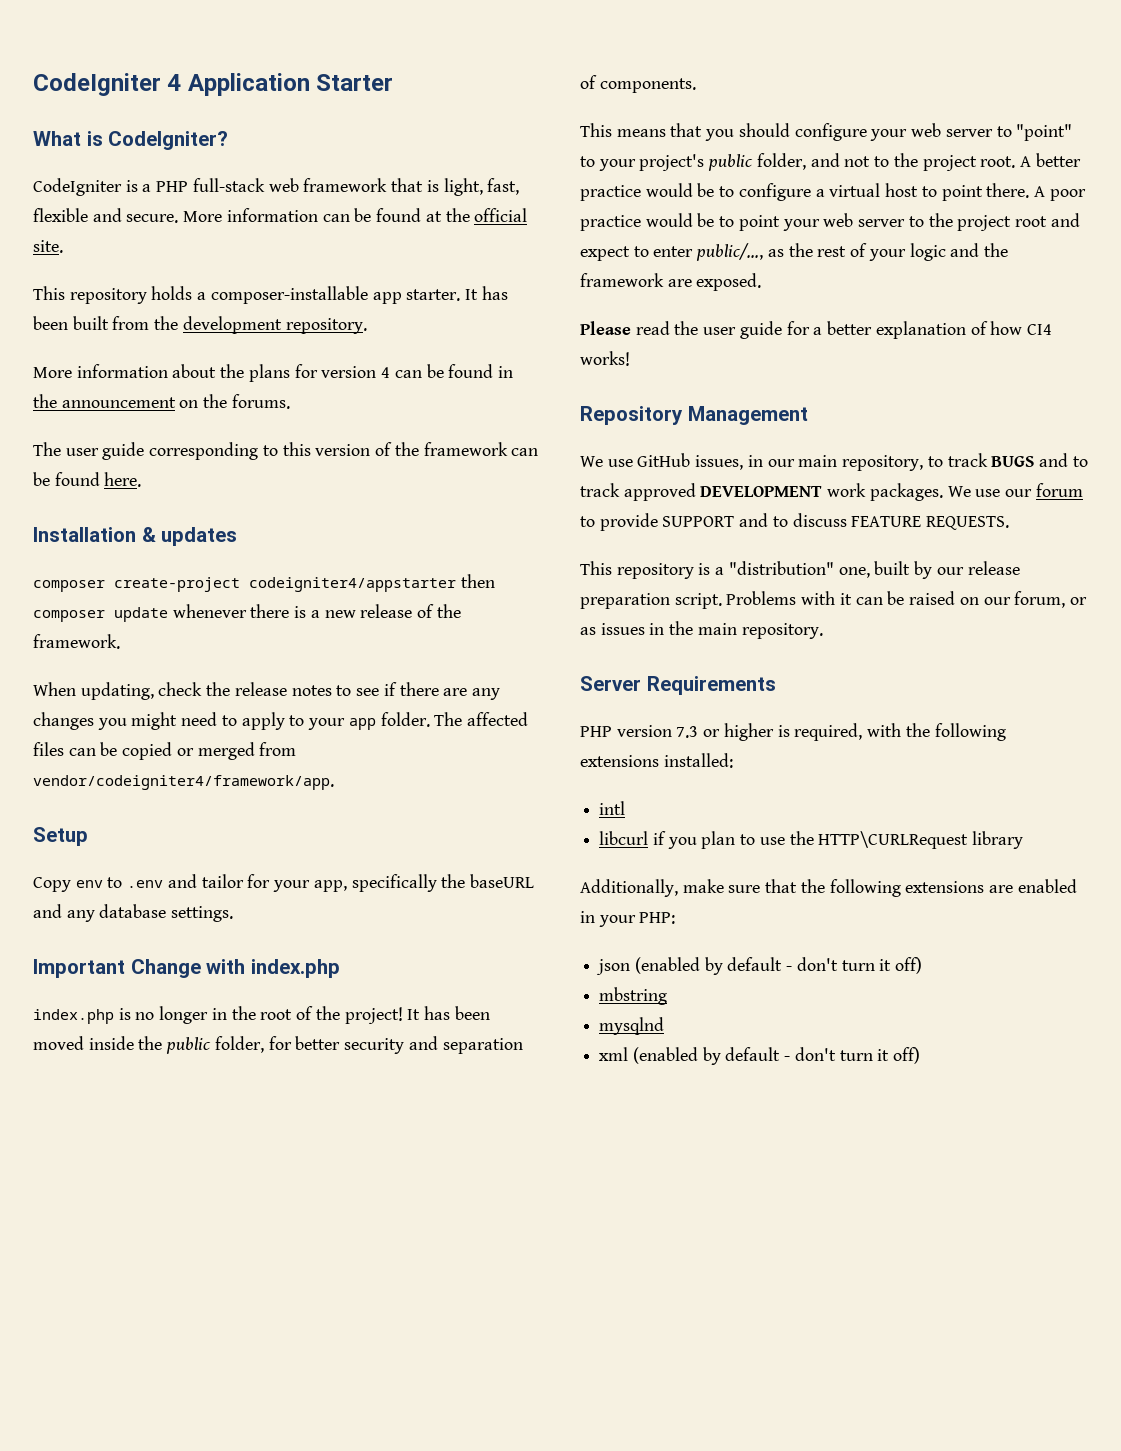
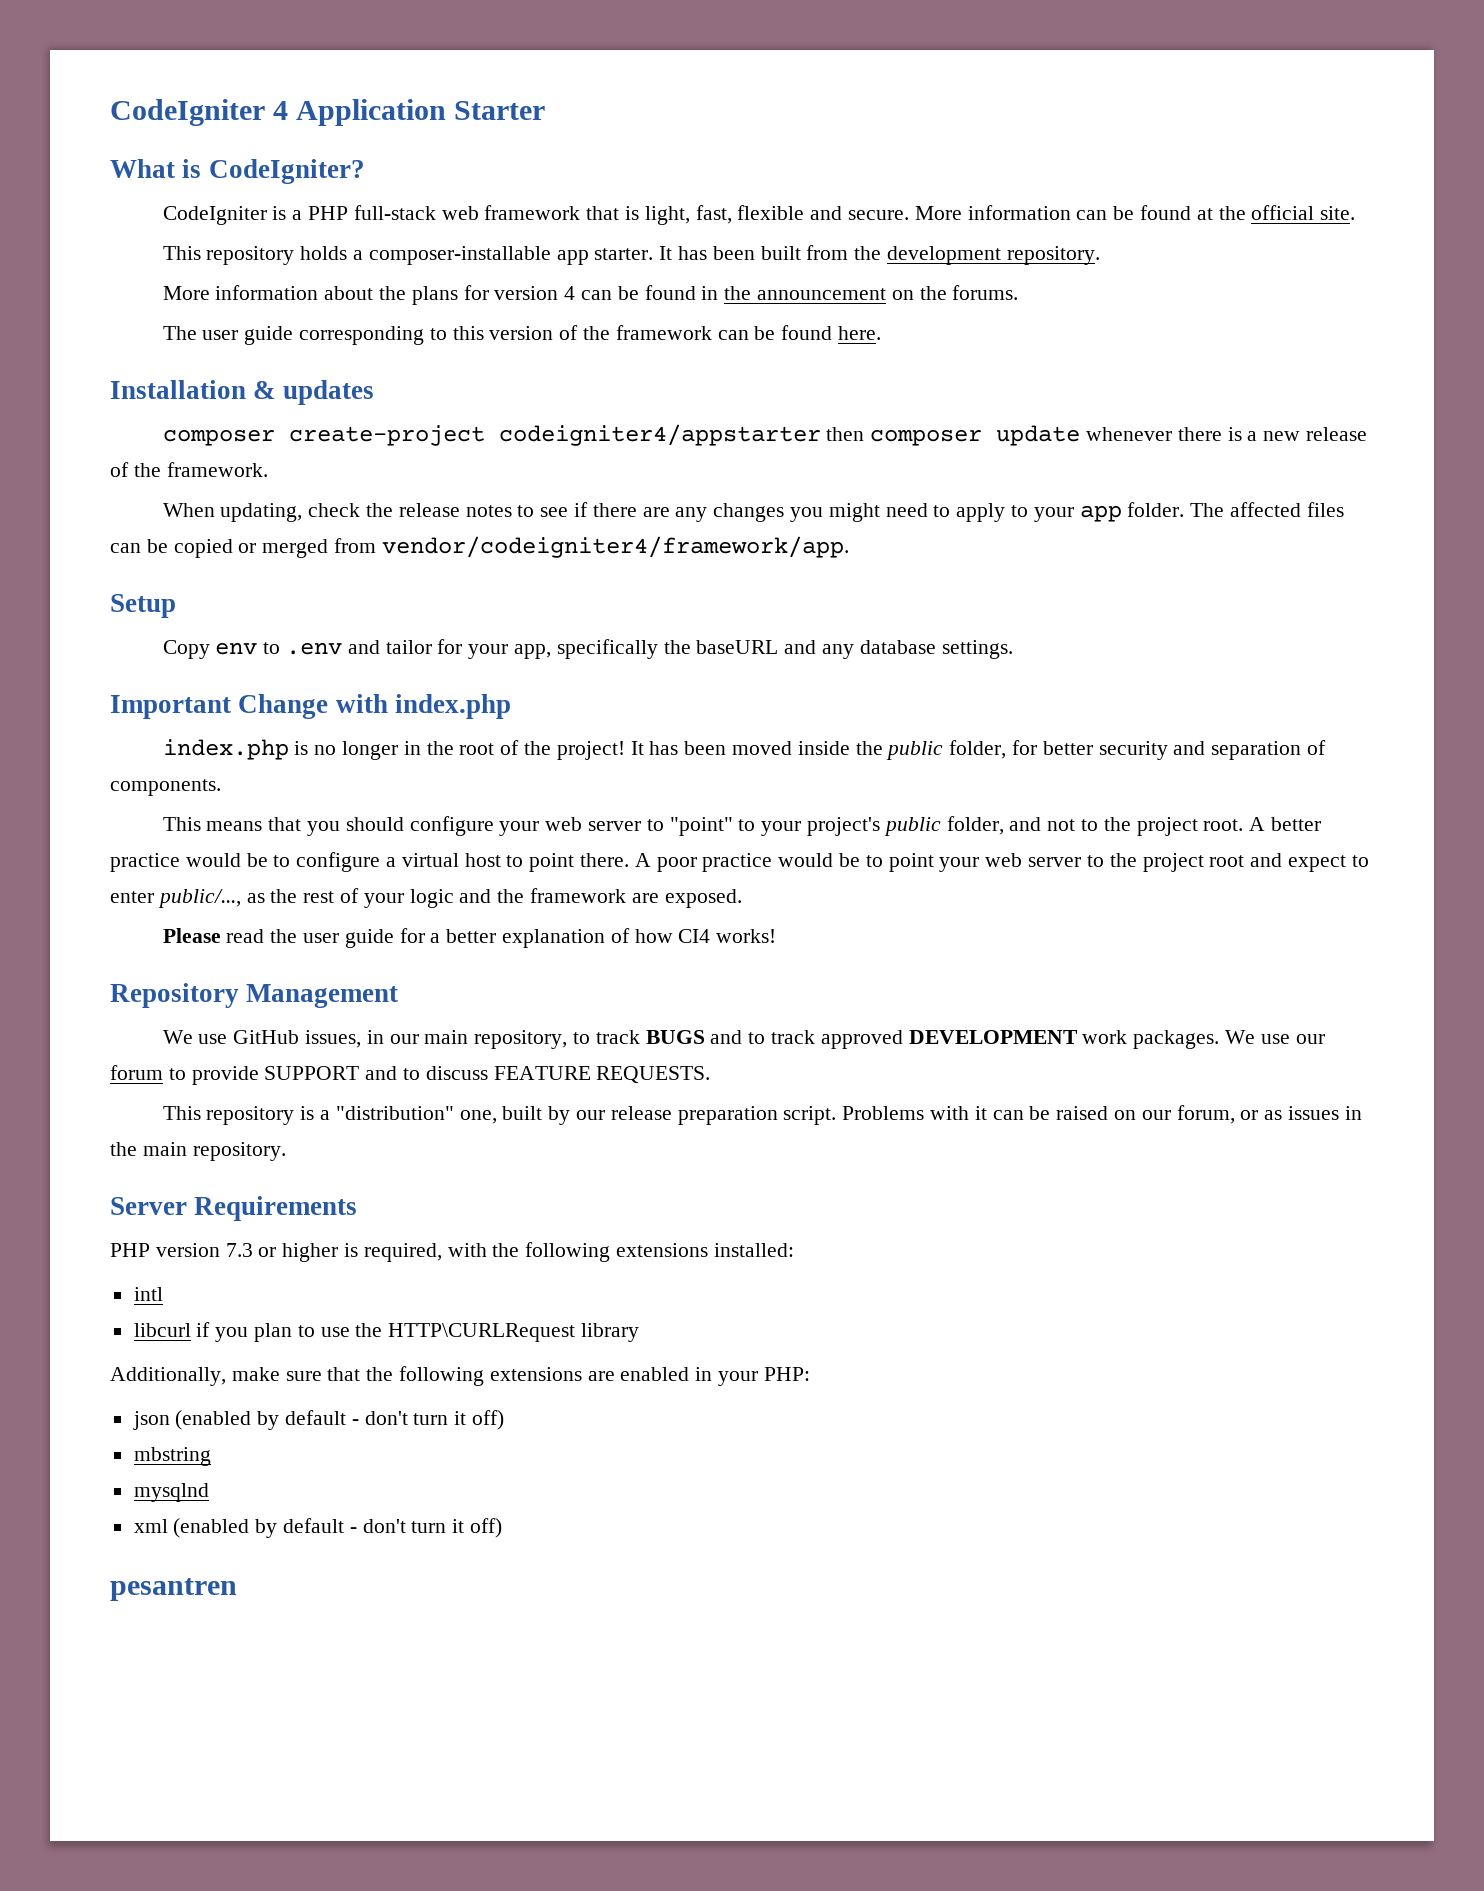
(921, 1055) none -> [110,1578,237,1601] // pesantren

